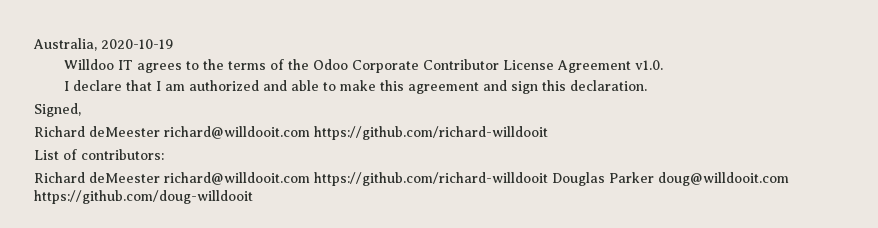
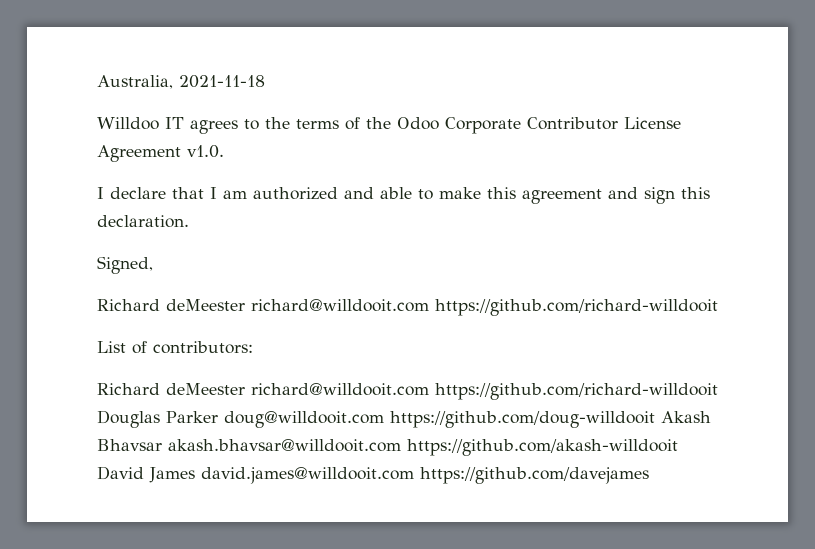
[101,39,173,49] 2020-10-19 -> [179,75,265,88] 2021-11-18
(253, 197) none -> [661,411,711,423] [97,439,678,456] [97,466,649,484] Akash Bhavsar akash.bhavsar@willdooit.com https://github.com/akash-willdooit David James david.james@willdooit.com https://github.com/davejames

